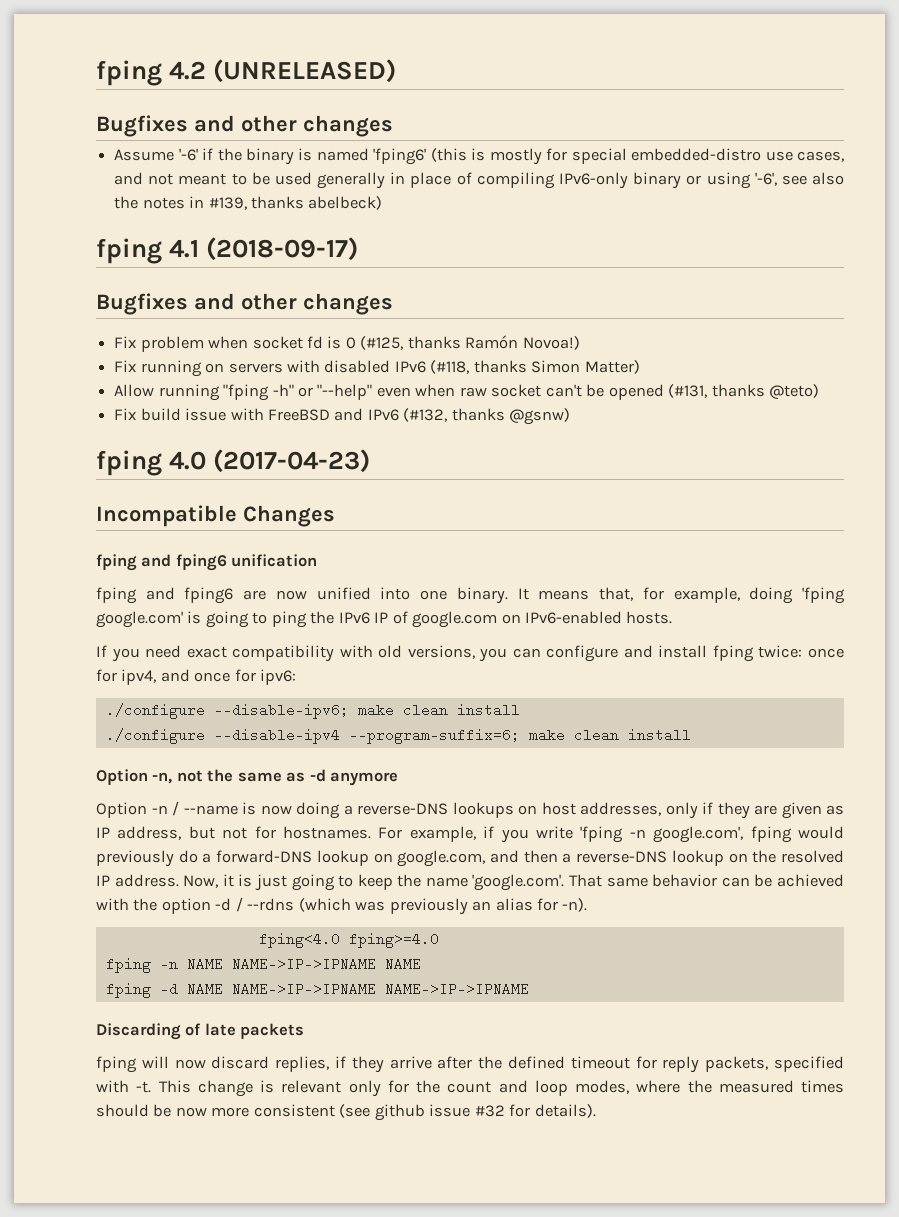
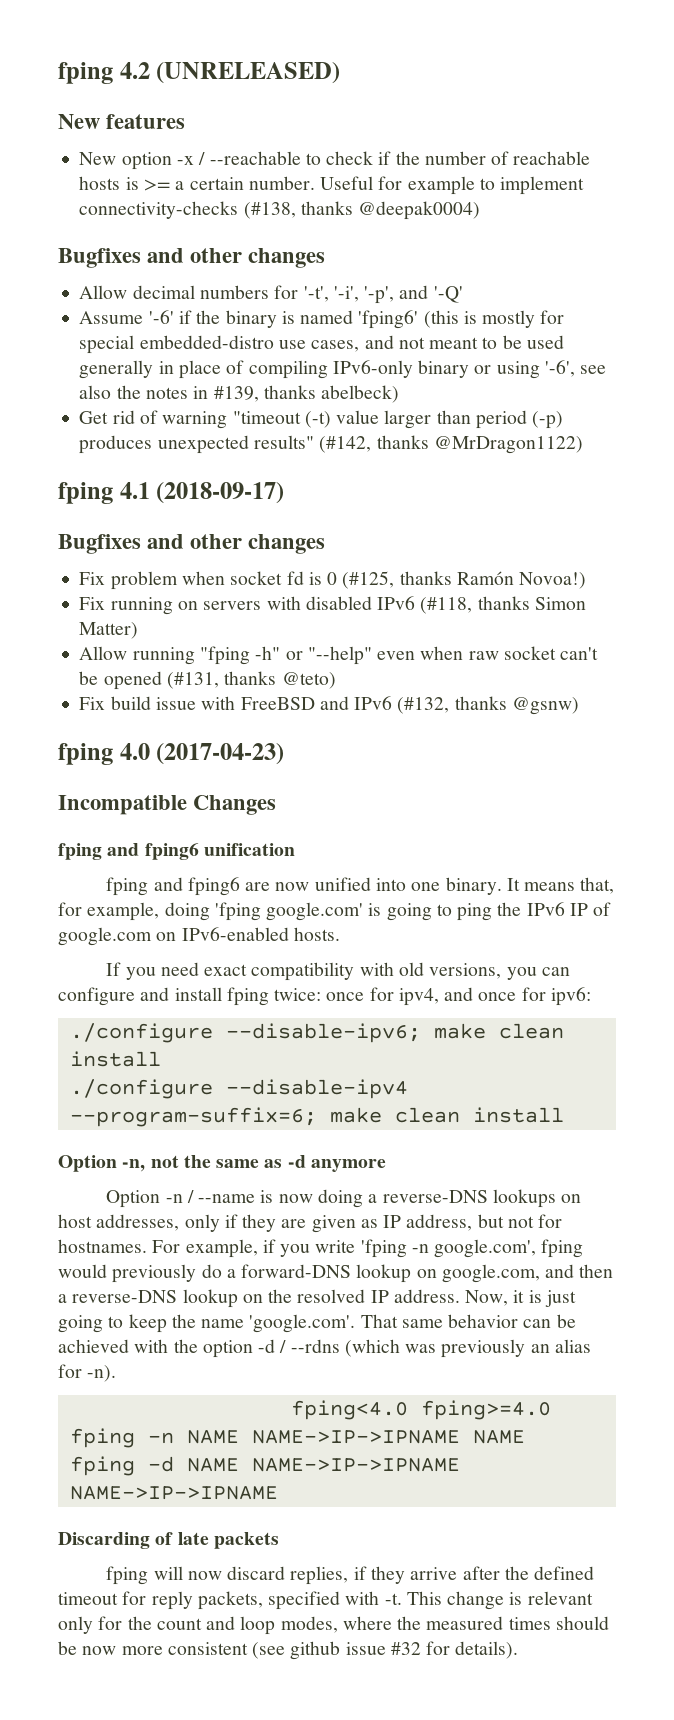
[96,115,393,137] Bugfixes and other changes -> [58,114,186,129] [79,151,591,170] [79,176,585,195] [79,201,481,220] [58,248,326,268] [79,285,463,304] New features // New option -x / --reachable to check if the number of reachable hosts is >= a certain number. Useful for example to implement connectivity-checks (#138, thanks @deepak0004) // Bugfixes and other changes // Allow decimal numbers for '-t', '-i', '-p', and '-Q'
(383, 203) none -> [79,410,564,429] [79,435,583,454] // Get rid of warning "timeout (-t) value larger than period (-p) produces unexpected results" (#142, thanks @MrDragon1122)

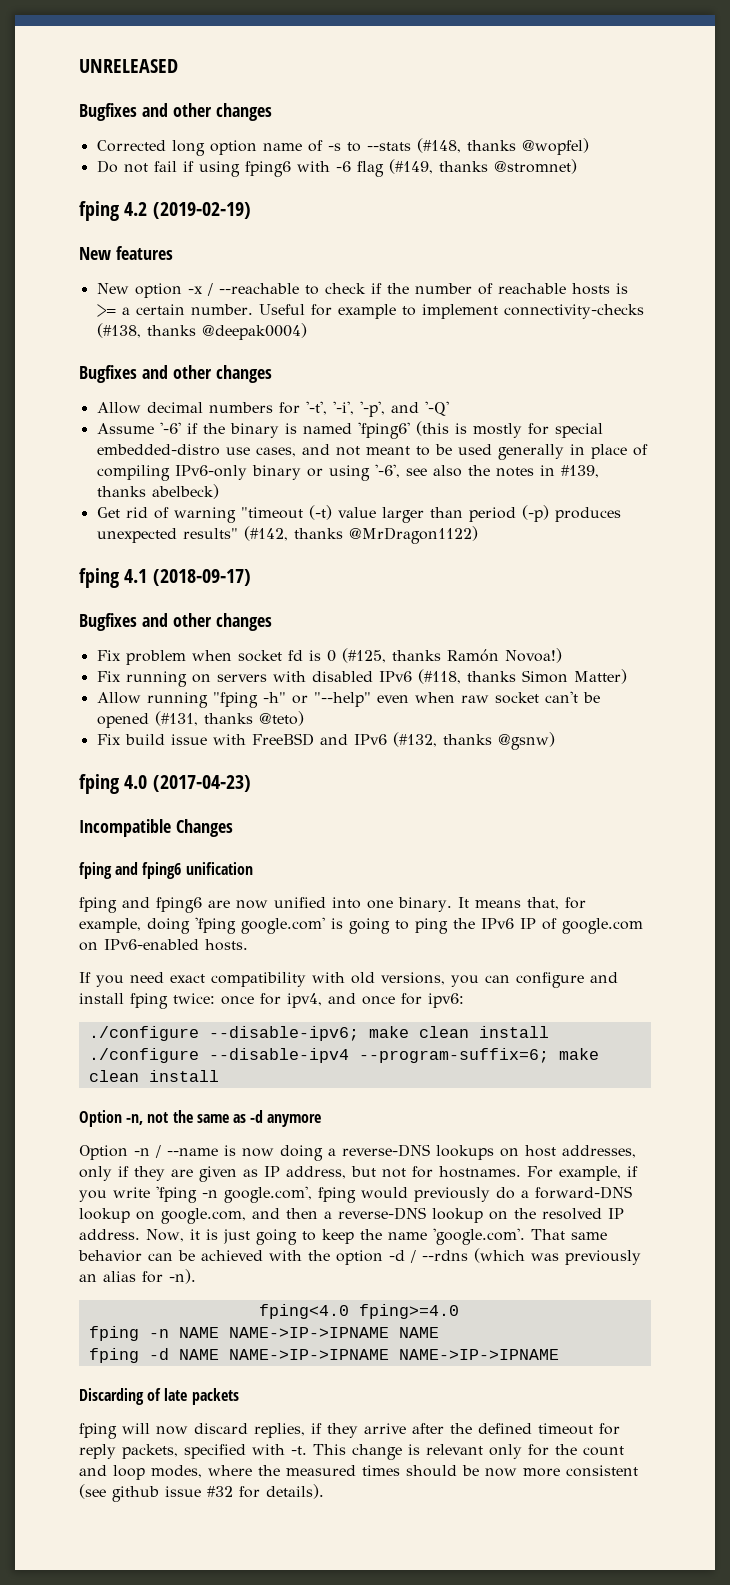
(58, 73) none -> [79,59,178,73] [79,103,272,121] [96,138,589,156] [96,159,577,177] UNRELEASED // Bugfixes and other changes // Corrected long option name of -s to --stats (#148, thanks @wopfel) // Do not fail if using fping6 with -6 flag (#149, thanks @stromnet) //
[156,62,341,84] (UNRELEASED) -> [152,202,251,219] (2019-02-19)

